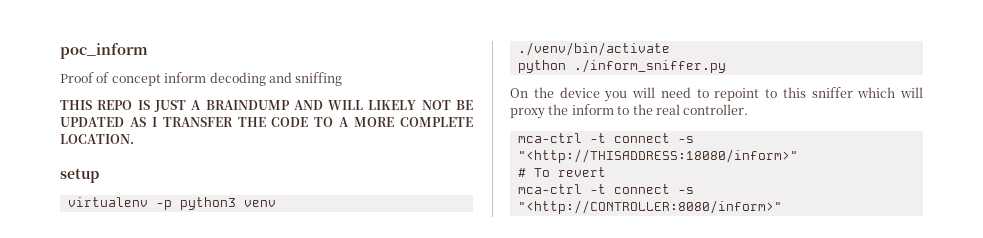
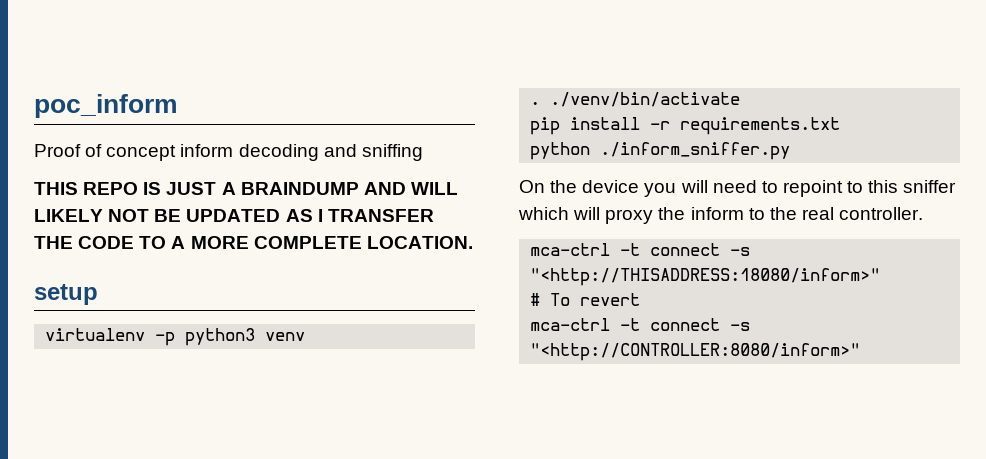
(276, 203) none -> [530,101,541,105] .
(670, 49) none -> [530,117,841,135] // pip install -r requirements.txt

